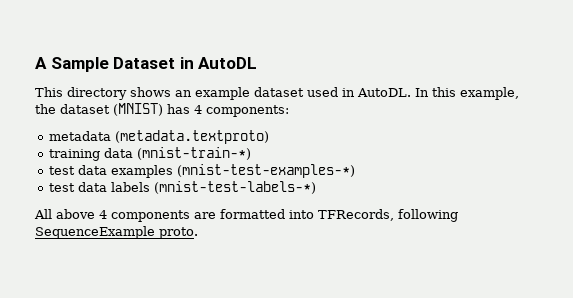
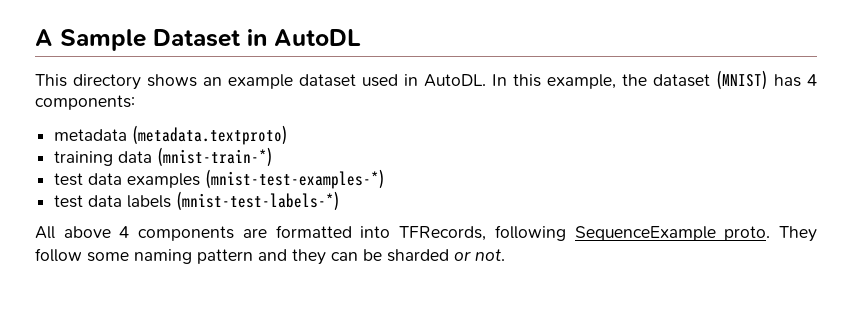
(198, 233) none -> [779,226,818,242] [35,248,505,265] They follow some naming pattern and they can be sharded or not.

